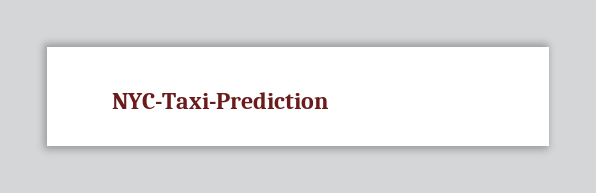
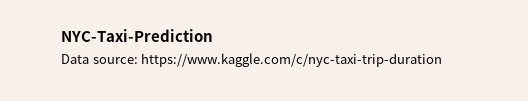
(329, 100) none -> [61,53,443,67] // Data source: https://www.kaggle.com/c/nyc-taxi-trip-duration

